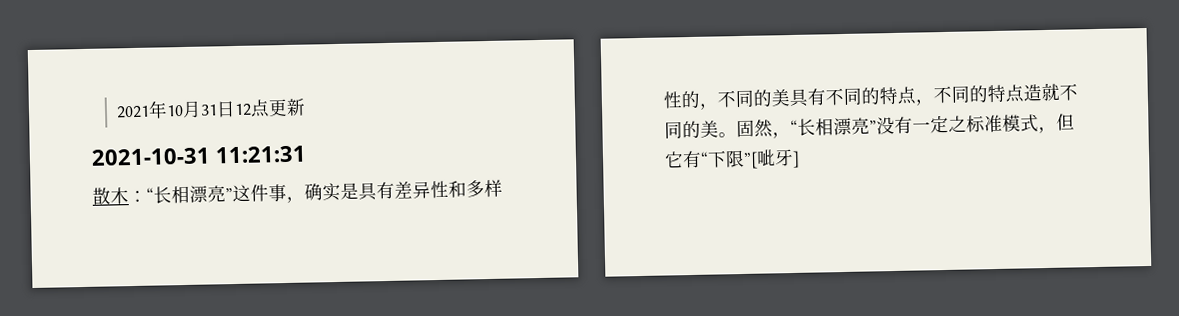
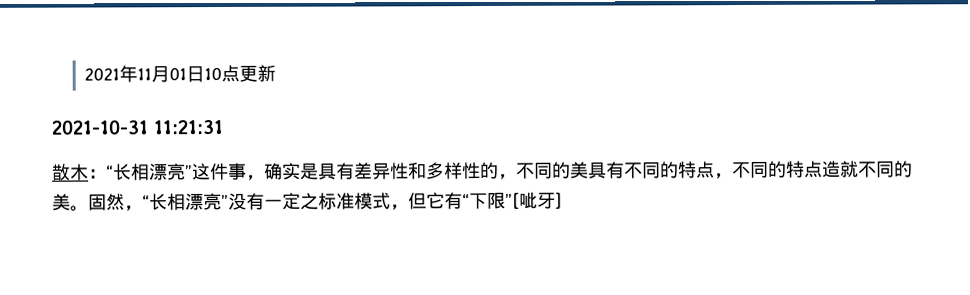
[165,100,252,119] 10月31日12 -> [137,65,223,83] 11月01日10

